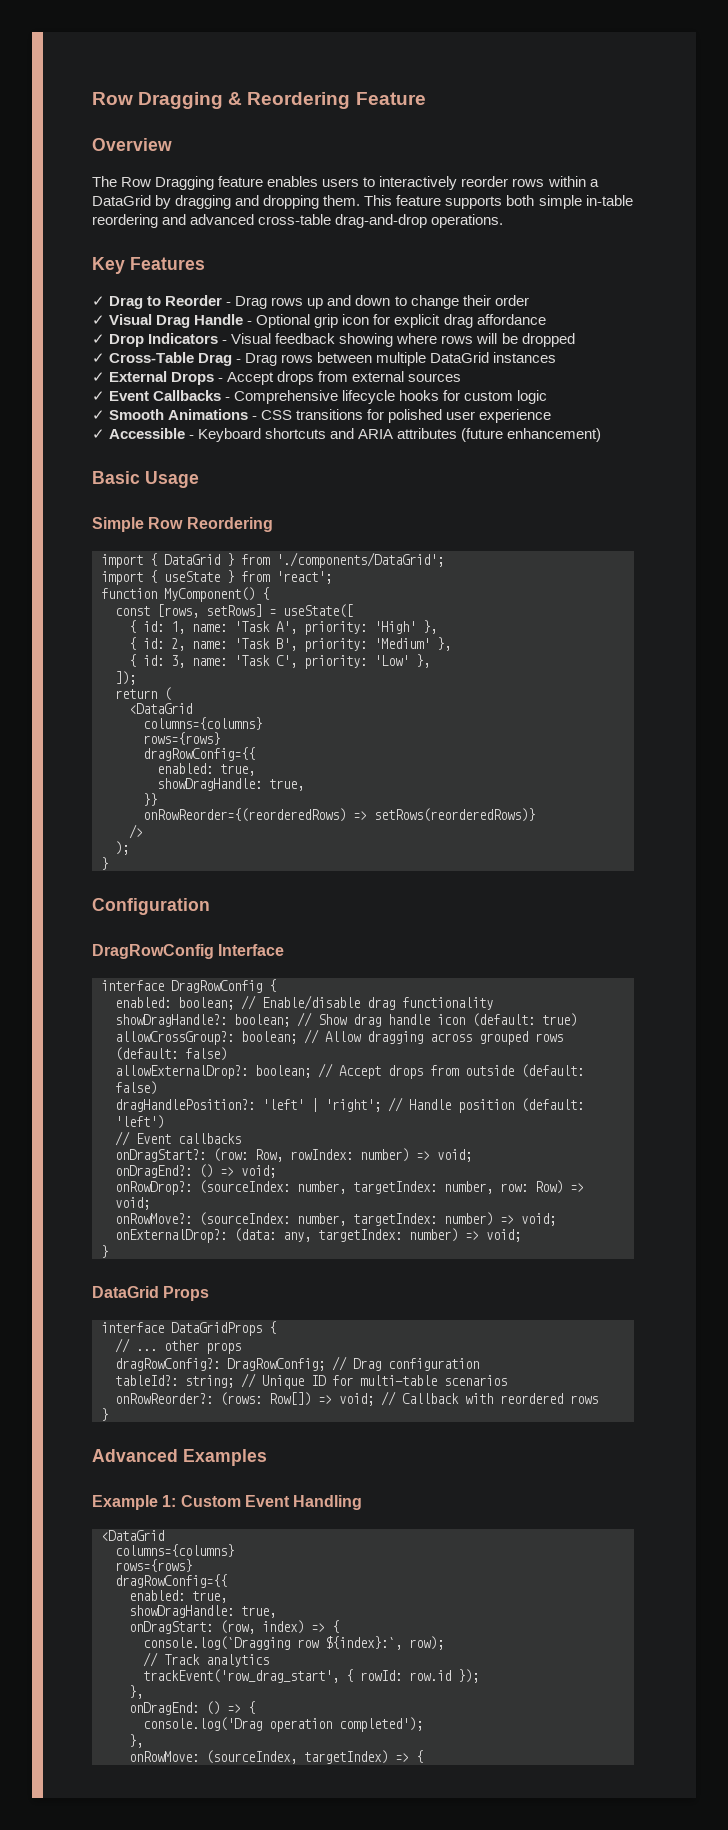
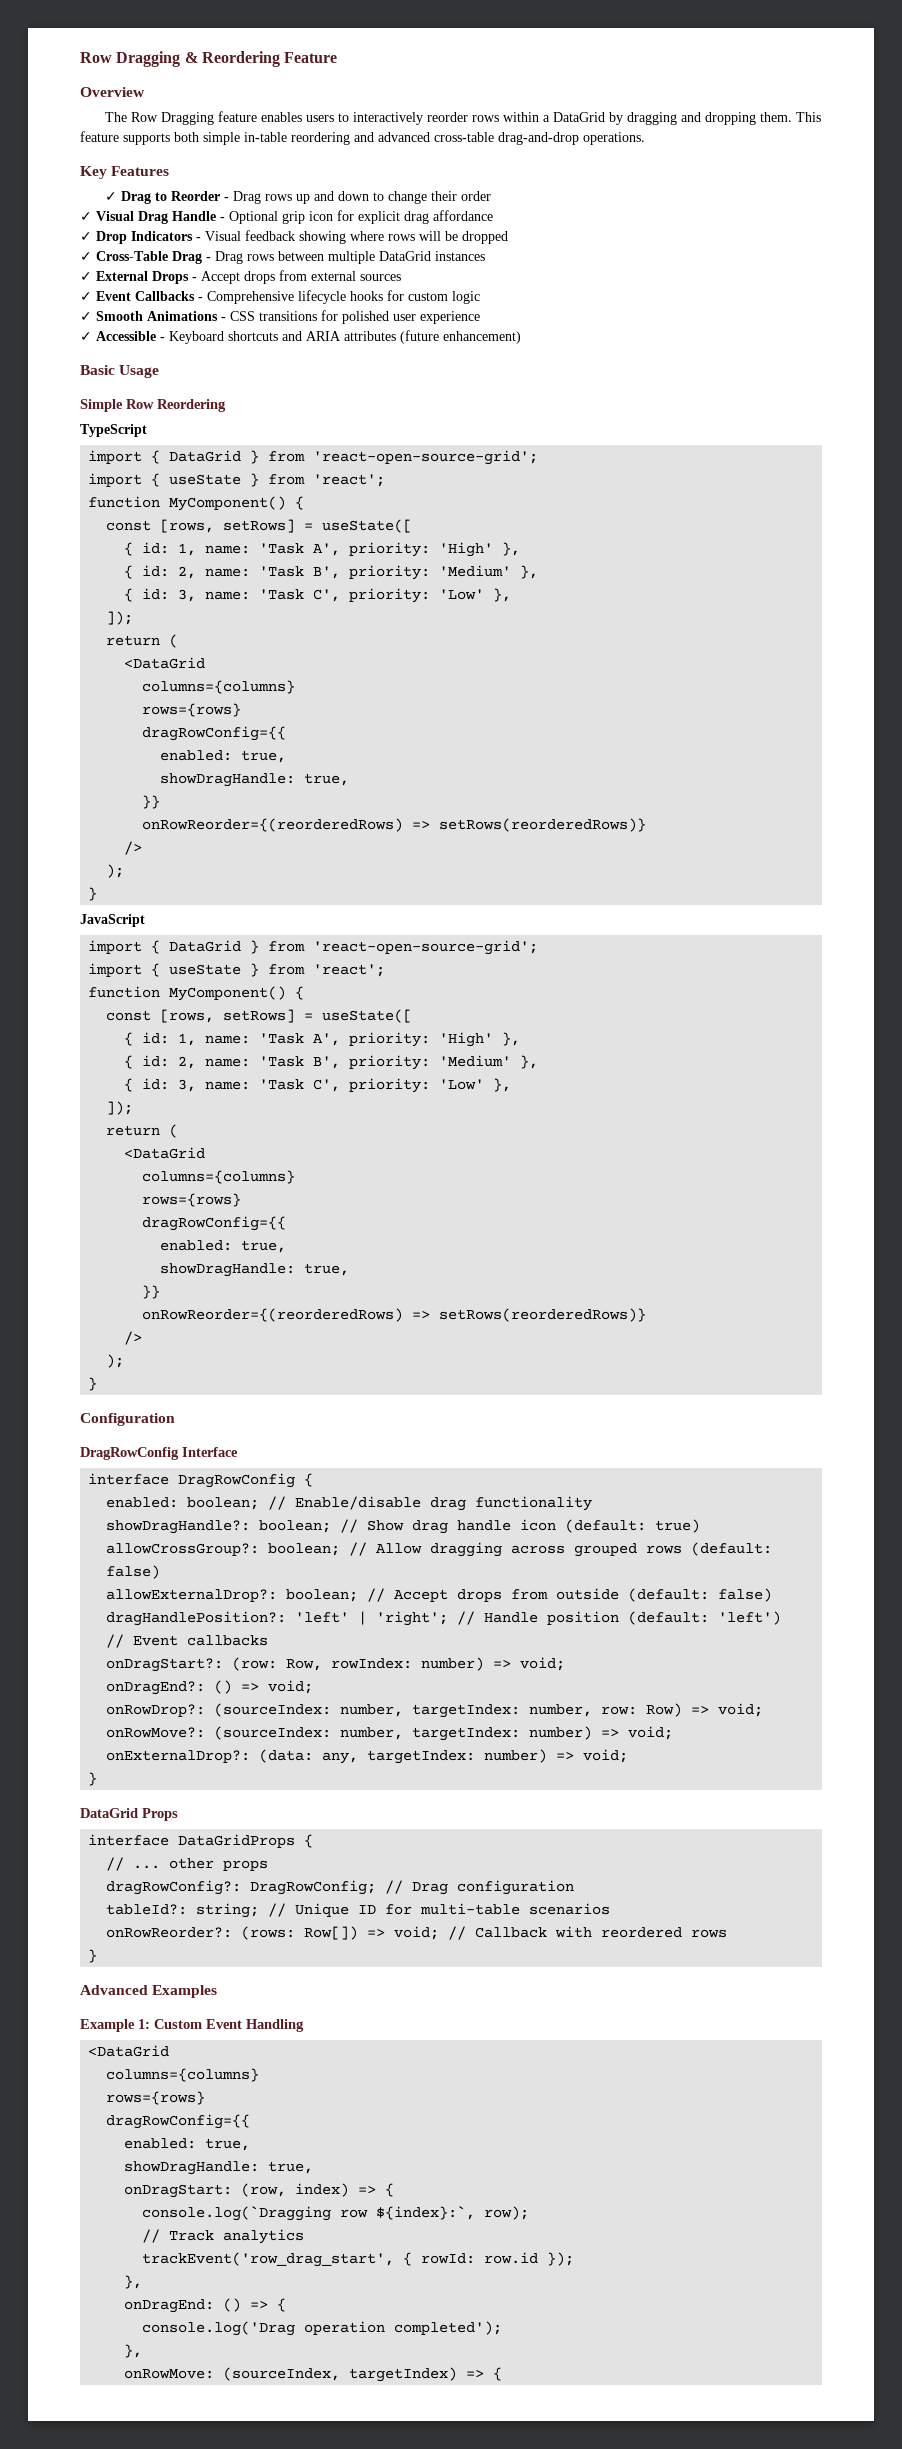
[101,552,444,568] // import { DataGrid } from './components/DataGrid'; -> [80,424,147,437] [88,450,539,465] [88,473,386,487] [88,496,305,511] [106,519,413,533] [124,542,521,557] [124,565,539,580] [124,588,512,603] [106,611,134,625] [106,634,179,648] [124,657,206,669] [142,680,296,694] [142,703,242,717] [142,726,287,741] [160,750,287,763] [160,773,350,787] [142,795,161,809] [142,818,647,832] [124,841,143,855] [106,864,125,878] [88,887,98,901] [80,914,145,927] [88,940,539,955] // TypeScript // import { DataGrid } from 'react-open-source-grid'; // import { useState } from 'react'; // function MyComponent() { // const [rows, setRows] = useState([ // { id: 1, name: 'Task A', priority: 'High' }, // { id: 2, name: 'Task B', priority: 'Medium' }, // { id: 3, name: 'Task C', priority: 'Low' }, // ]); // return ( // <DataGrid // columns={columns} // rows={rows} // dragRowConfig={{ // enabled: true, // showDragHandle: true, // }} // onRowReorder={(reorderedRows) => setRows(reorderedRows)} // /> // ); // } // JavaScript // import { DataGrid } from 'react-open-source-grid';

